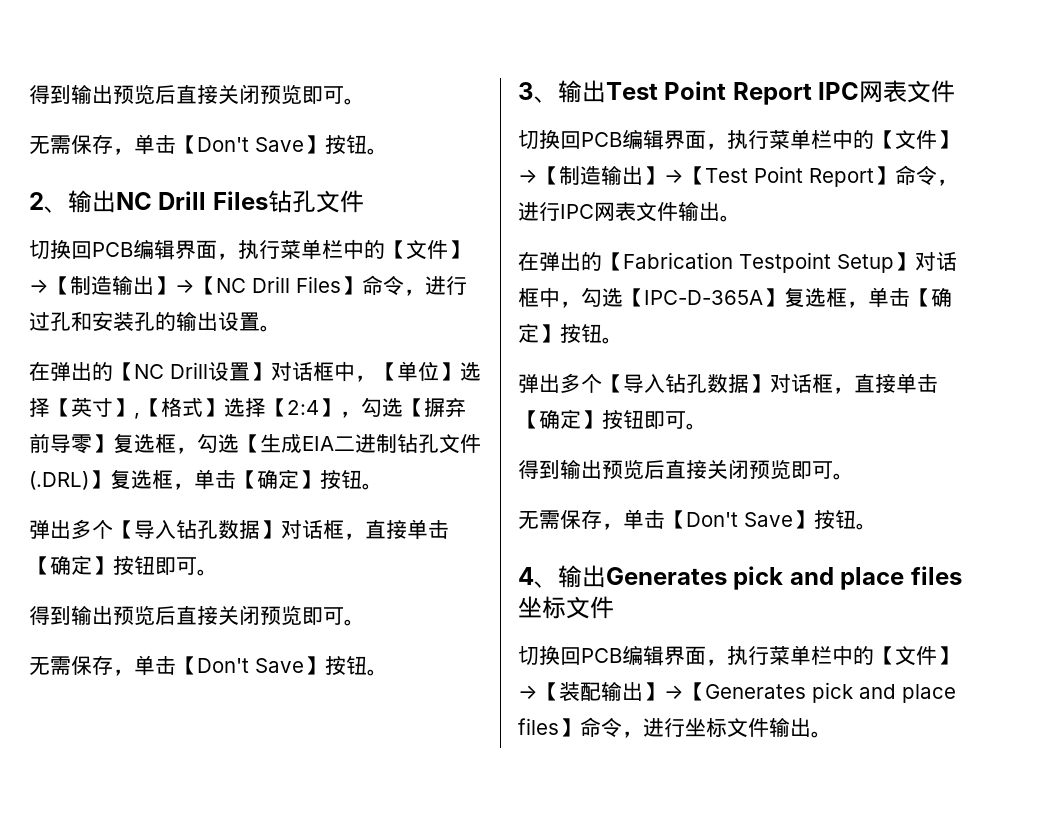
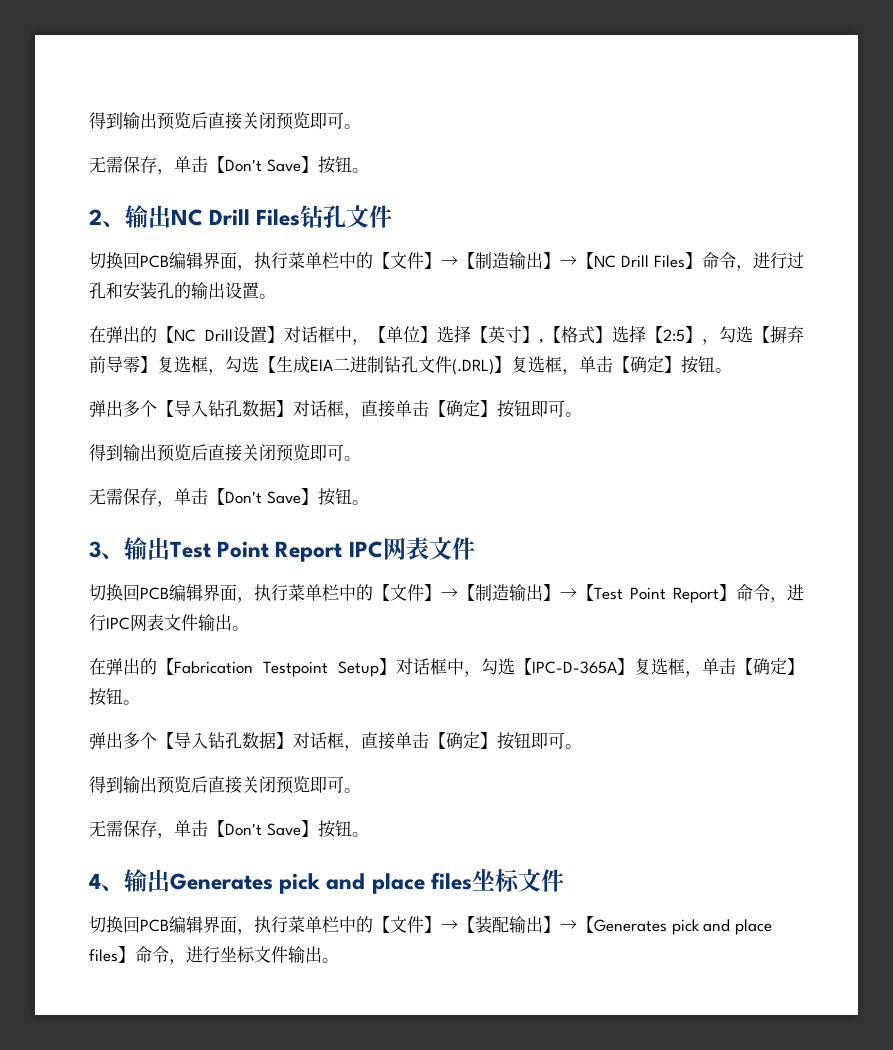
[287,400,319,415] 2:4 -> [663,329,685,342] 2:5

